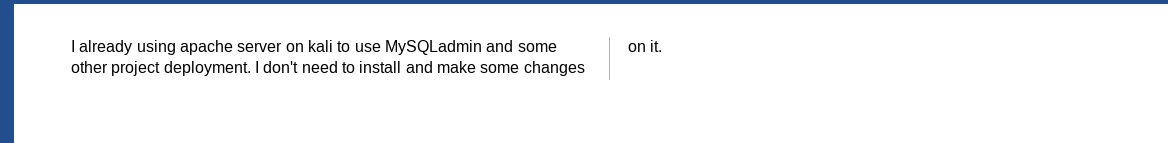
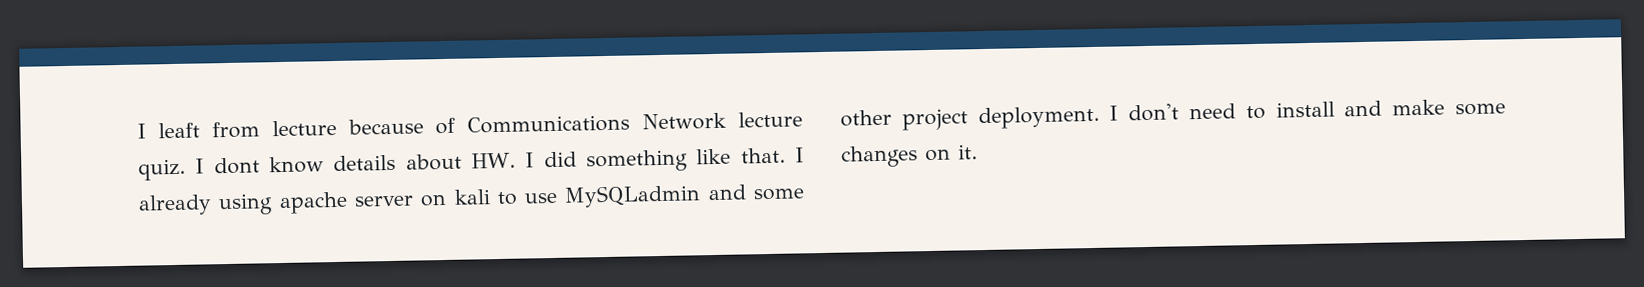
[71,40,75,52] I -> [137,111,803,139] [138,147,804,181] I leaft from lecture because of Communications Network lecture quiz. I dont know details about HW. I did something like that. I

